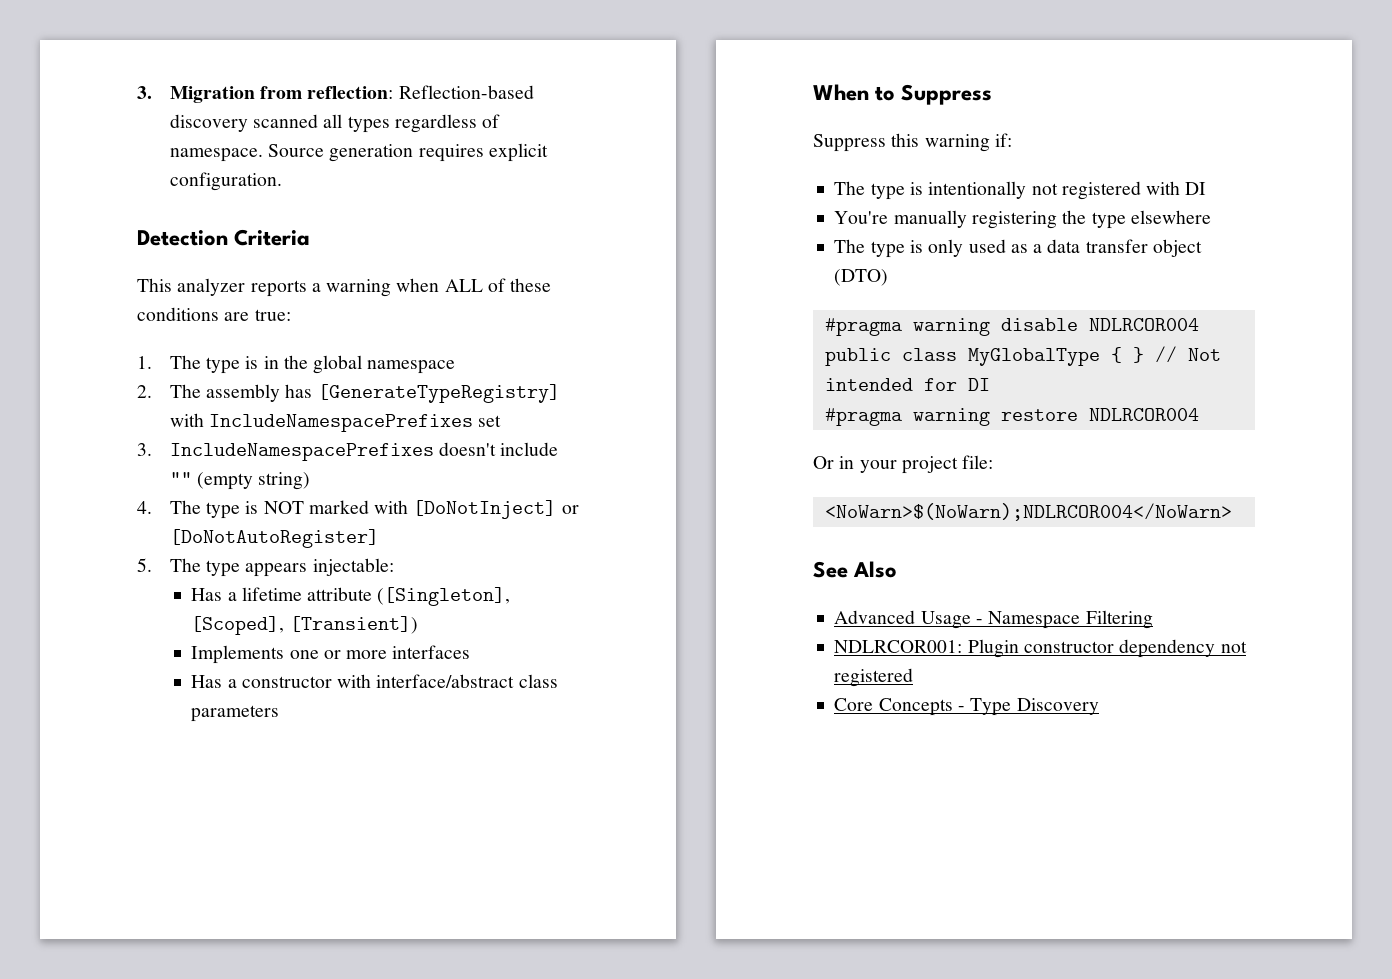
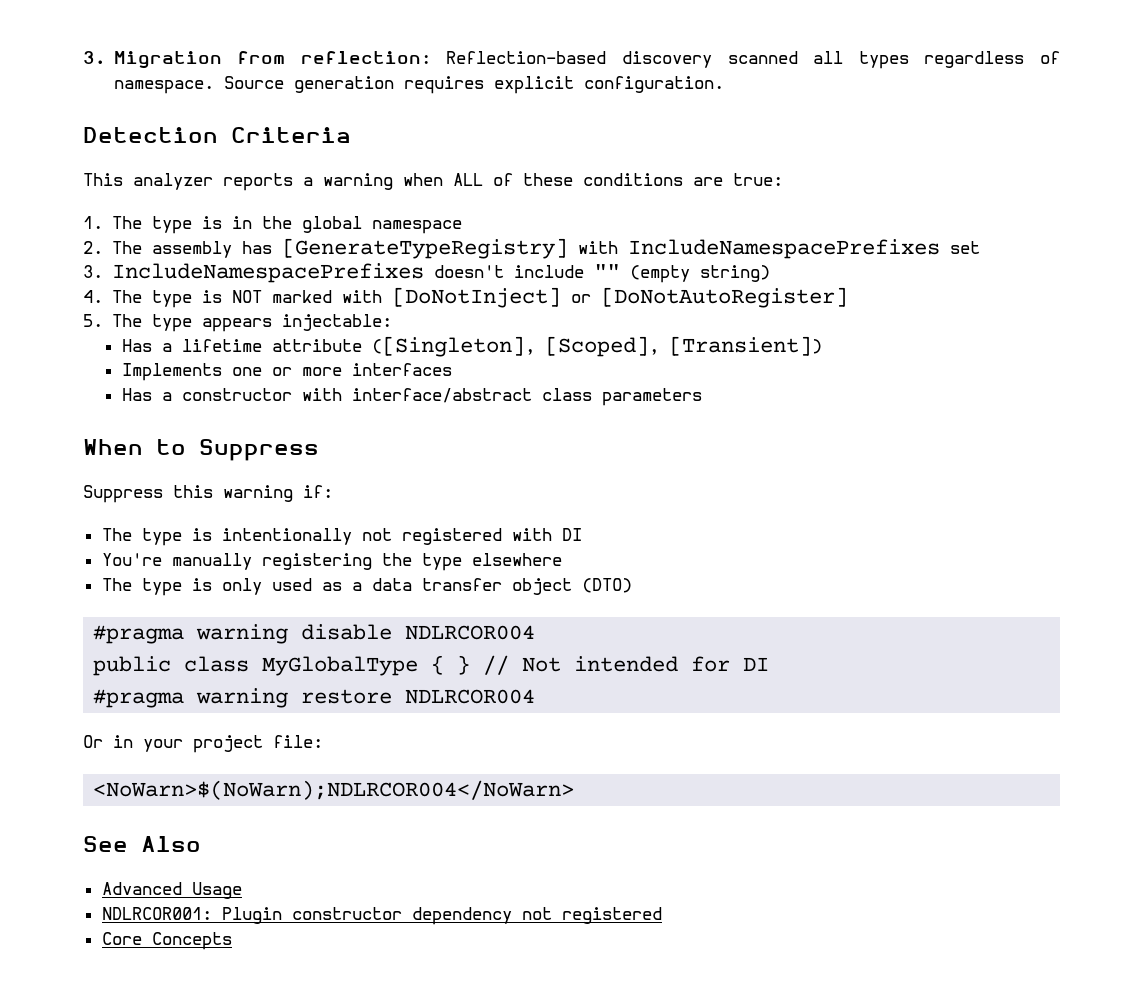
[975,610,1153,629] - Namespace Filtering -> (242, 890) none
[957,698,1099,716] - Type Discovery -> (232, 941) none

